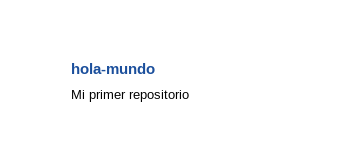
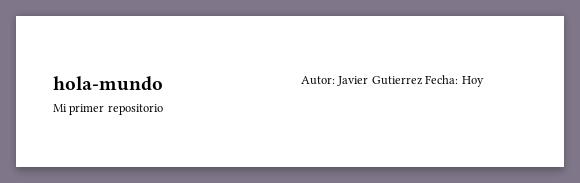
(189, 96) none -> [301,75,484,87] // Autor: Javier Gutierrez Fecha: Hoy

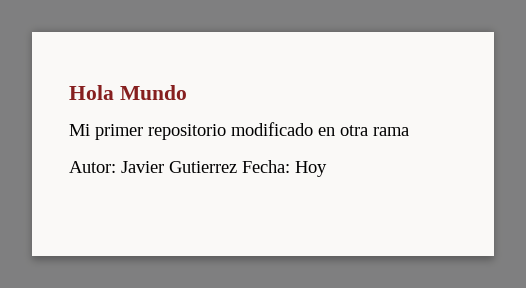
[53,76,163,91] hola-mundo -> [69,85,187,100] Hola Mundo
(163, 109) none -> [231,122,409,136] modificado en otra rama

